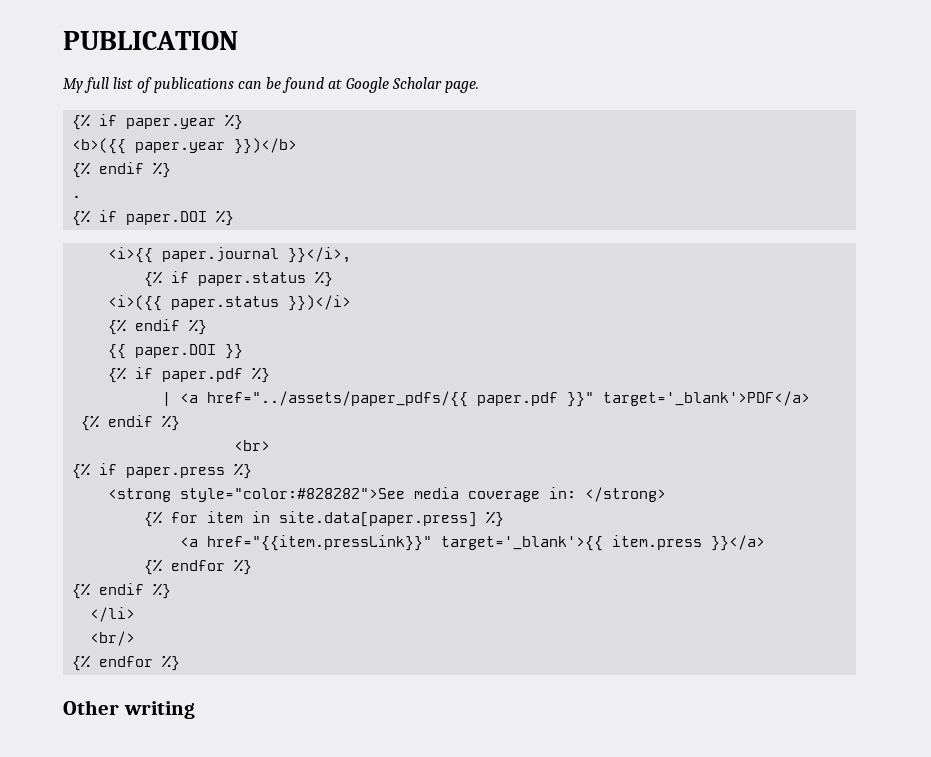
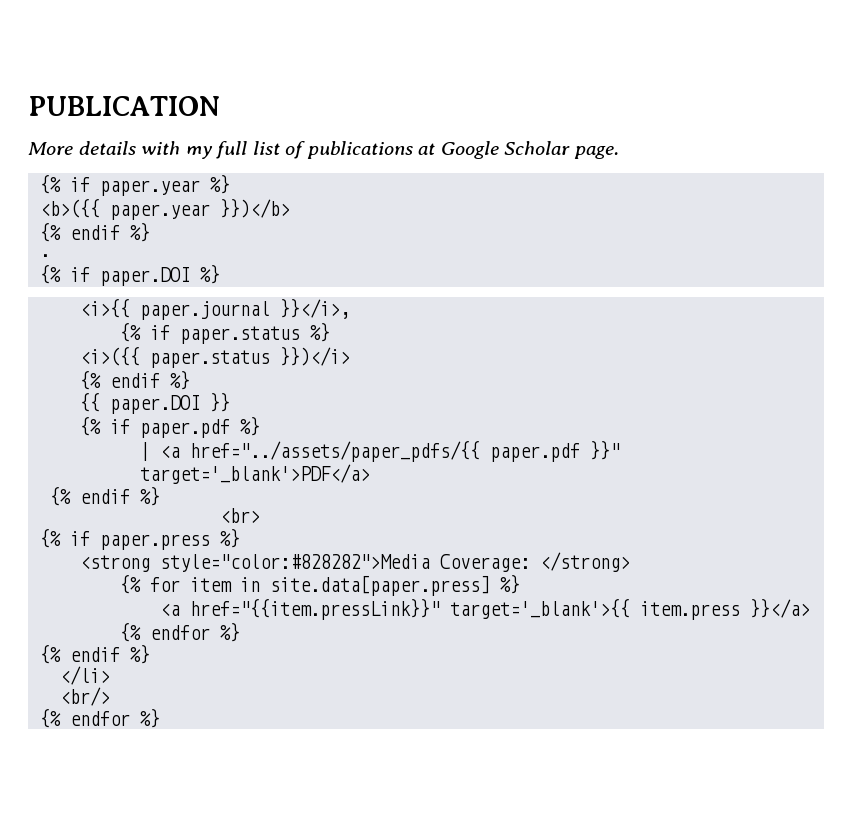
[63,78,83,93] My -> [28,141,213,159] More details with my
[237,77,325,93] can be found -> (413, 150) none
[180,487,577,502] style="color:#828282">See media coverage in: -> [160,554,531,572] style="color:#828282">Media Coverage:
[63,700,195,719] // Other writing -> (161, 718) none

